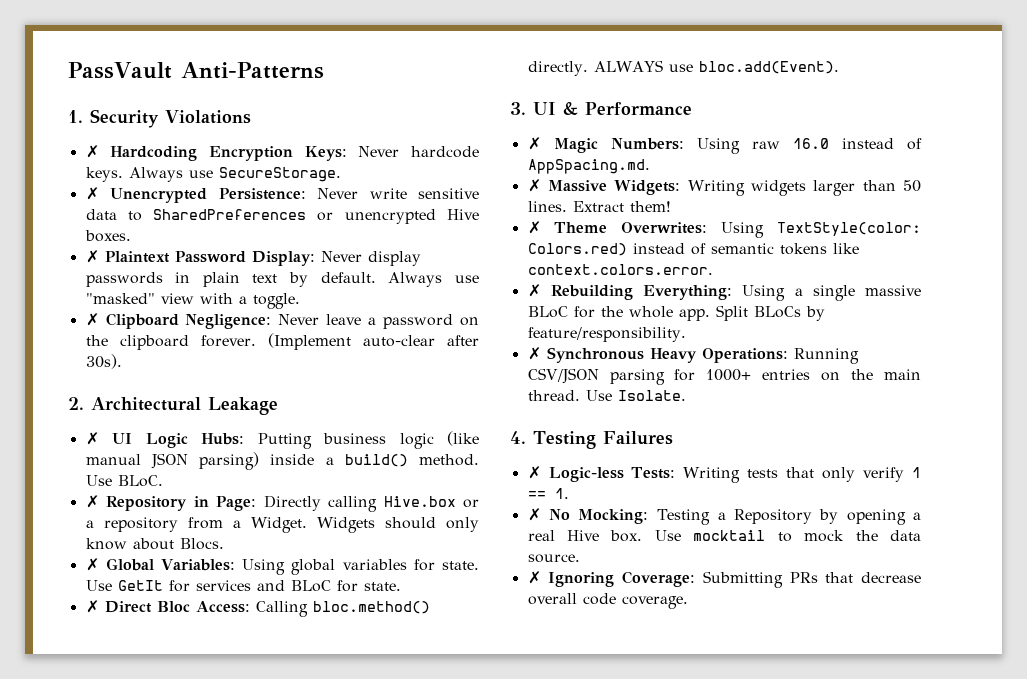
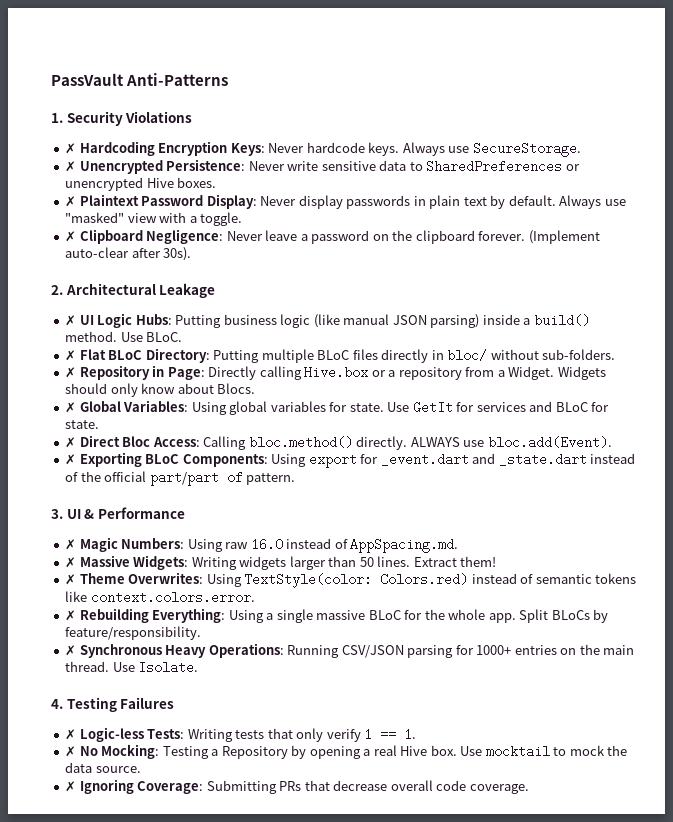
(163, 481) none -> [65,348,616,363] // ✗ Flat BLoC Directory: Putting multiple BLoC files directly in bloc/ without sub-folders.
(839, 67) none -> [65,452,636,468] [65,471,296,486] // ✗ Exporting BLoC Components: Using export for _event.dart and _state.dart instead of the official part/part of pattern.

